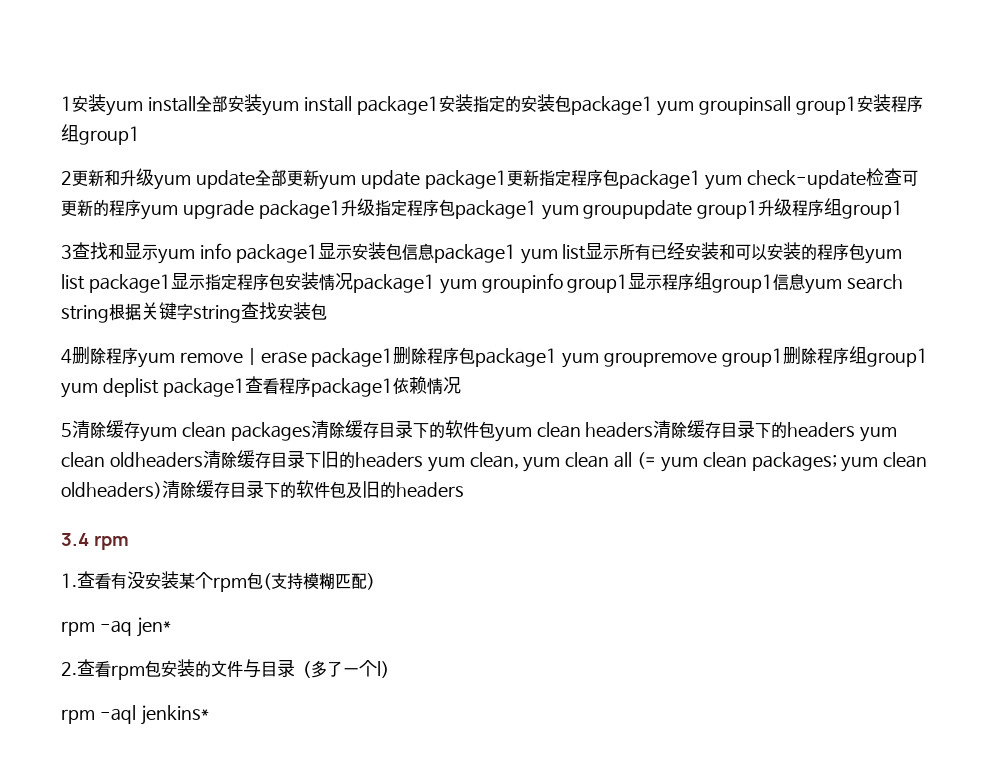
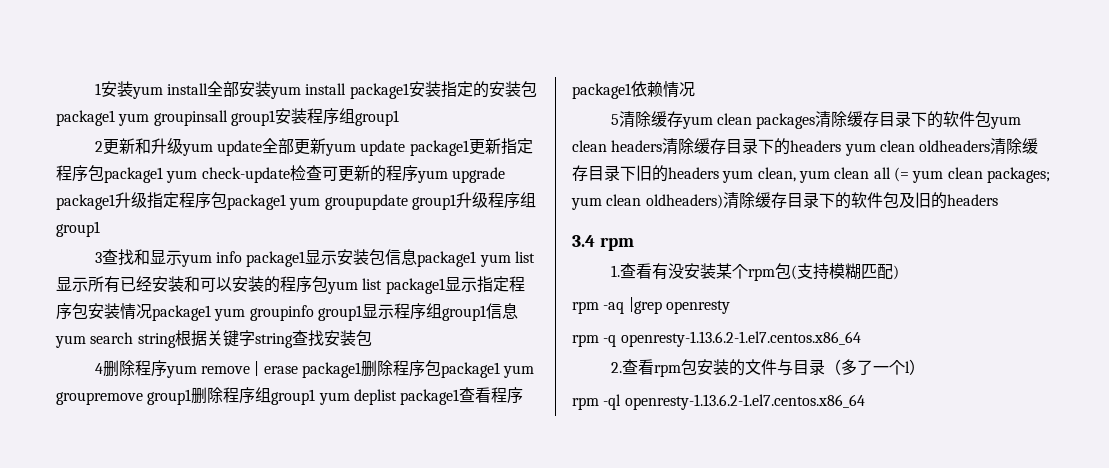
[136,617,171,637] jen* -> [628,297,730,314] [572,331,861,347] |grep openresty // rpm -q openresty-1.13.6.2-1.el7.centos.x86_64
[99,705,209,725] -aql jenkins* -> [603,394,865,410] -ql openresty-1.13.6.2-1.el7.centos.x86_64

